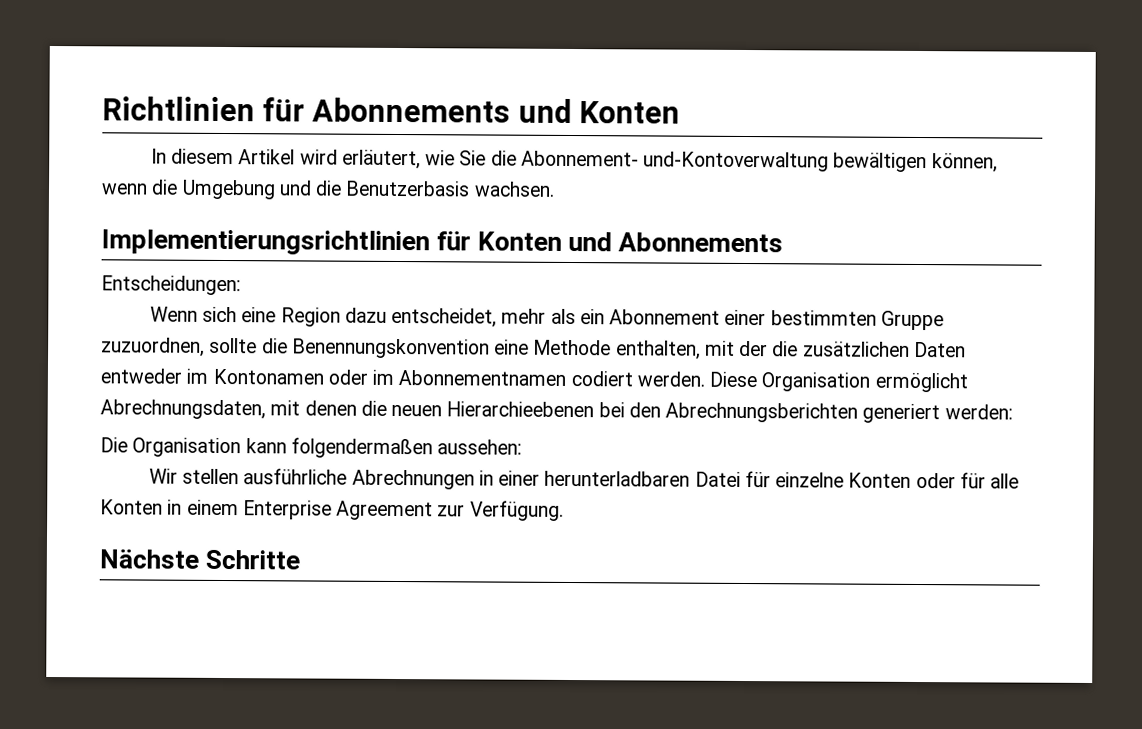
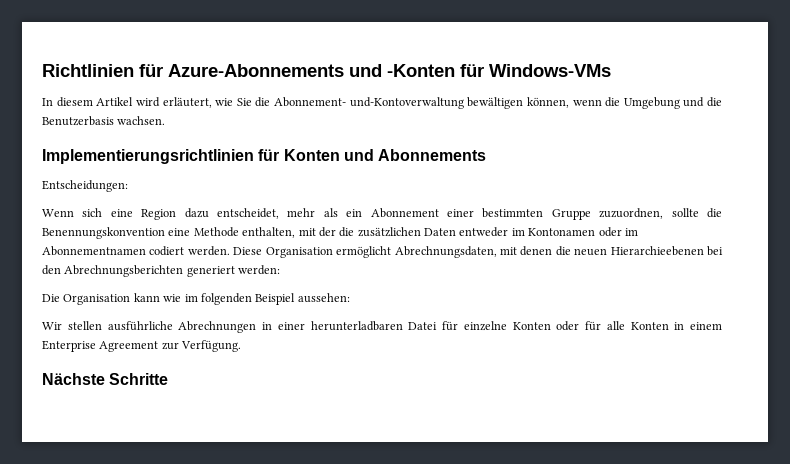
[312,97,680,124] Abonnements und Konten -> [168,64,611,77] Azure-Abonnements und -Konten für Windows-VMs
[290,437,433,459] folgendermaßen -> [163,293,296,305] wie im folgenden Beispiel

